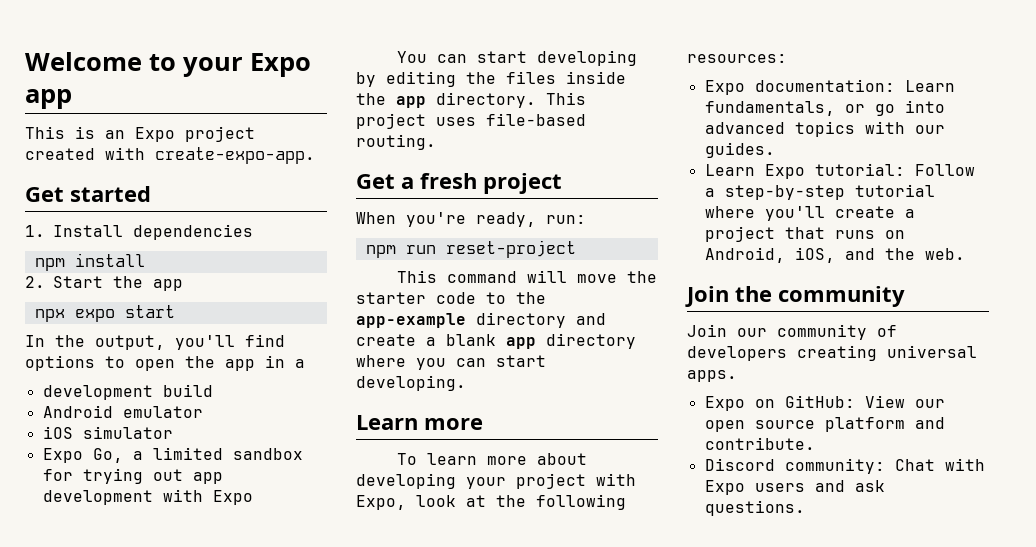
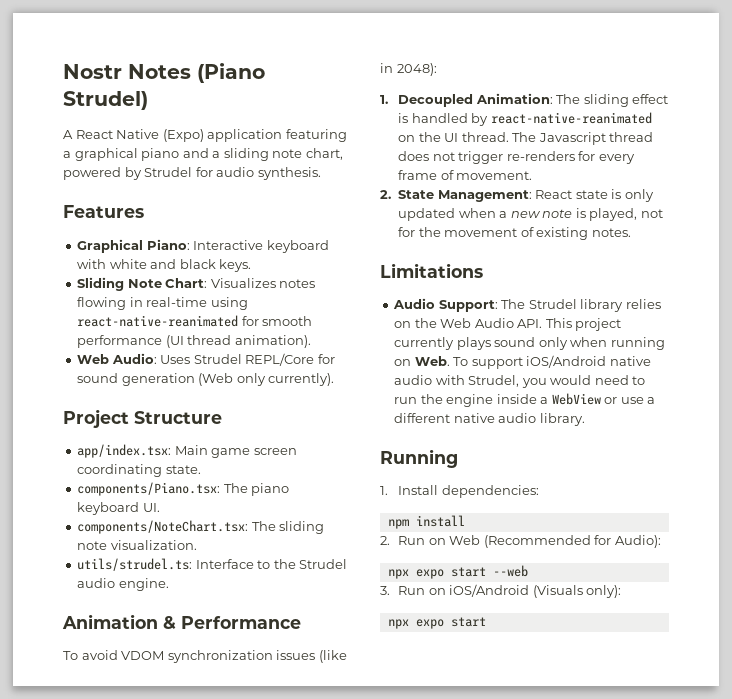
[25,52,311,77] [25,89,72,109] [25,126,255,142] [25,147,315,164] [25,186,151,202] Welcome to your Expo app // This is an Expo project created with create-expo-app. // Get started -> [63,63,265,83] [63,91,148,110] [63,129,347,142] [63,148,343,161] [63,167,321,180] [63,205,144,218] [77,239,329,253] [77,259,252,272] [77,277,316,291] [77,297,248,310] [77,315,313,327] [77,335,311,348] [77,353,335,366] [77,373,335,386] [63,409,222,428] [77,444,297,458] [77,464,201,477] [77,482,290,496] [77,502,160,515] [77,520,325,534] [77,540,197,550] [77,558,348,571] [77,578,169,591] [62,614,301,629] [63,650,347,663] [380,63,437,76] [380,93,669,107] [398,112,652,126] [398,132,654,145] [398,151,635,164] [398,170,533,180] [380,189,654,202] [398,208,663,221] [398,227,631,240] [380,263,483,278] [393,298,661,312] [394,318,622,331] [394,337,665,350] [394,355,651,369] [394,375,646,388] [394,393,656,407] [394,413,585,426] [380,449,458,468] Nostr Notes (Piano Strudel) // A React Native (Expo) application featuring a graphical piano and a sliding note chart, powered by Strudel for audio synthesis. // Features // Graphical Piano: Interactive keyboard with white and black keys. // Sliding Note Chart: Visualizes notes flowing in real-time using react-native-reanimated for smooth performance (UI thread animation). // Web Audio: Uses Strudel REPL/Core for sound generation (Web only currently). // Project Structure // app/index.tsx: Main game screen coordinating state. // components/Piano.tsx: The piano keyboard UI. // components/NoteChart.tsx: The sliding note visualization. // utils/strudel.ts: Interface to the Strudel audio engine. // Animation & Performance // To avoid VDOM synchronization issues (like in 2048): // 1. Decoupled Animation: The sliding effect is handled by react-native-reanimated on the UI thread. The Javascript thread does not trigger re-renders for every frame of movement. // 2. State Management: React state is only updated when a new note is played, not for the movement of existing notes. // Limitations // Audio Support: The Strudel library relies on the Web Audio API. This project currently plays sound only when running on Web. To support iOS/Android native audio with Strudel, you would need to run the engine inside a WebView or use a different native audio library. // Running
[133,224,253,240] dependencies -> [441,485,539,498] dependencies:
[53,276,183,291] [34,305,175,322] [25,334,285,350] [25,355,305,371] [42,384,213,400] [42,405,203,418] [42,426,173,439] [42,447,303,463] [42,468,223,484] [42,489,253,505] [396,50,637,66] [356,71,626,87] [356,92,586,108] [356,113,586,129] [356,134,436,150] [356,173,562,194] [356,212,586,227] [365,240,576,258] [396,270,657,283] [356,292,546,304] [356,312,606,328] [356,333,636,349] [356,355,546,370] [356,375,466,391] [356,415,483,430] [396,453,587,465] [356,473,636,489] [356,494,626,510] [687,54,787,63] [704,79,955,95] [704,100,945,116] [704,121,945,137] [704,142,775,158] [704,163,975,179] [704,184,935,200] [704,206,915,221] [704,226,905,242] [704,247,965,263] [685,286,905,307] [687,324,897,340] [687,345,977,361] [687,370,737,382] [704,395,945,411] [704,417,945,432] [704,437,815,450] [704,458,985,474] [704,480,885,495] [704,500,805,516] Start the app // npx expo start // In the output, you'll find options to open the app in a // development build // Android emulator // iOS simulator // Expo Go, a limited sandbox for trying out app development with Expo // You can start developing by editing the files inside the app directory. This project uses file-based routing. // Get a fresh project // When you're ready, run: // npm run reset-project // This command will move the starter code to the app-example directory and create a blank app directory where you can start developing. // Learn more // To learn more about developing your project with Expo, look at the following resources: // Expo documentation: Learn fundamentals, or go into advanced topics with our guides. // Learn Expo tutorial: Follow a step-by-step tutorial where you'll create a project that runs on Android, iOS, and the web. // Join the community // Join our community of developers creating universal apps. // Expo on GitHub: View our open source platform and contribute. // Discord community: Chat with Expo users and ask questions. -> [398,535,661,548] [387,565,528,579] [380,584,622,598] [387,617,486,629] Run on Web (Recommended for Audio): // npx expo start --web // 3. Run on iOS/Android (Visuals only): // npx expo start

